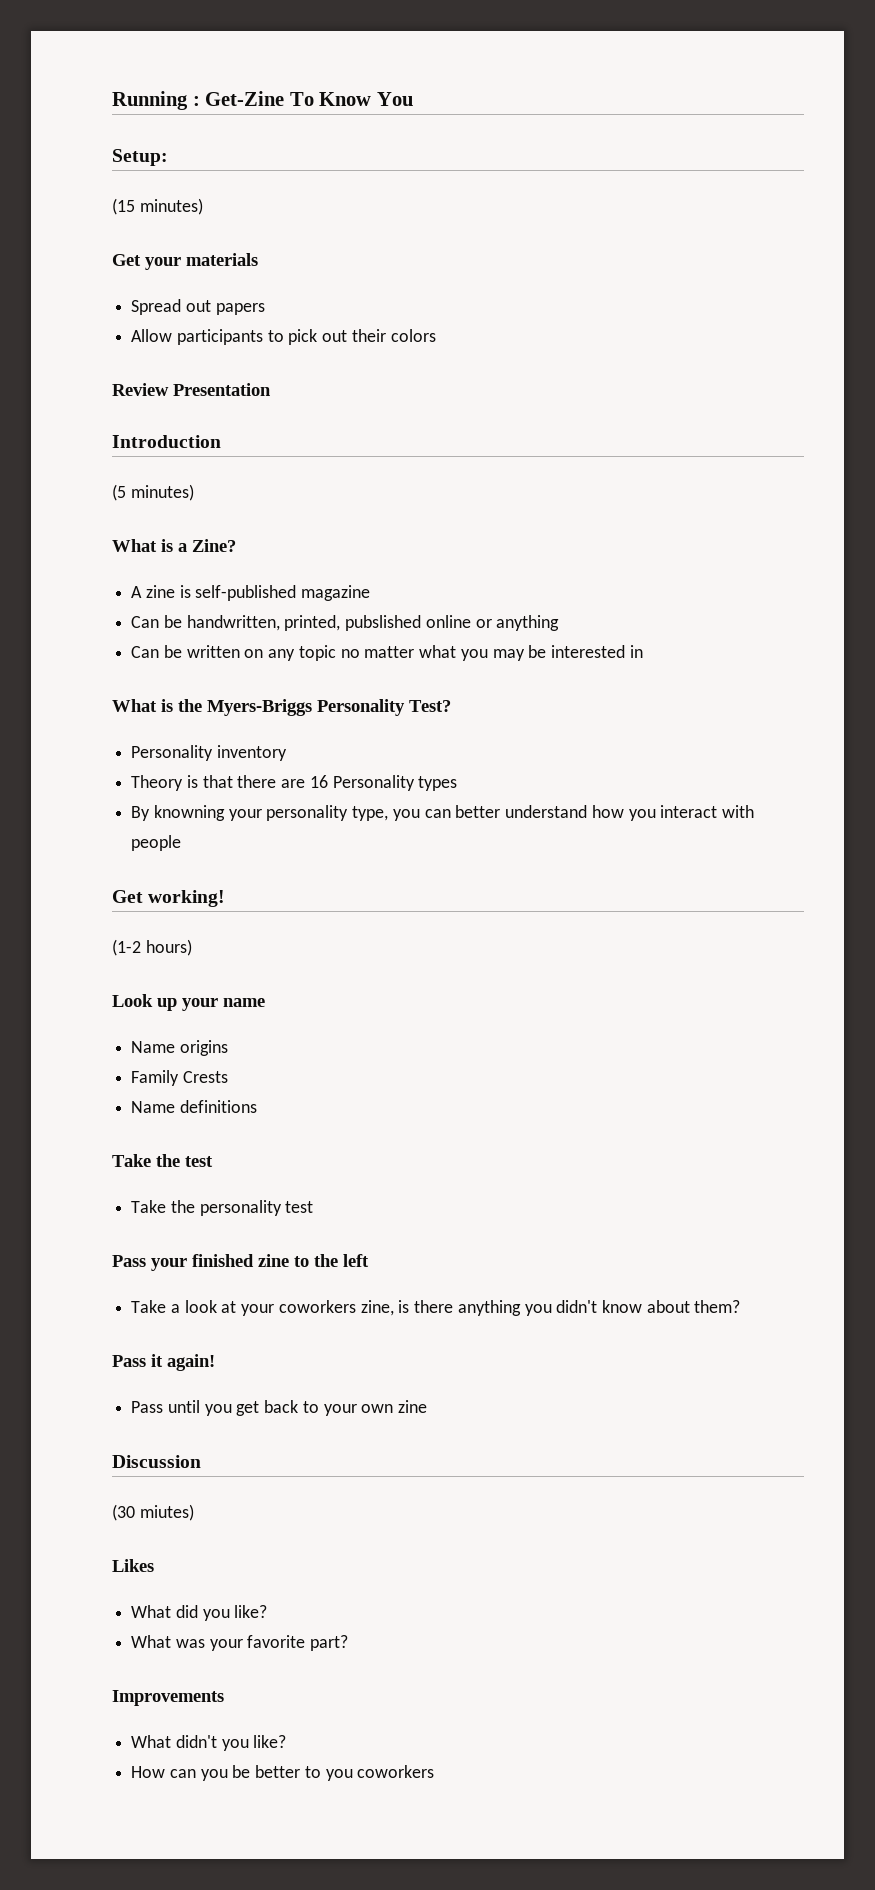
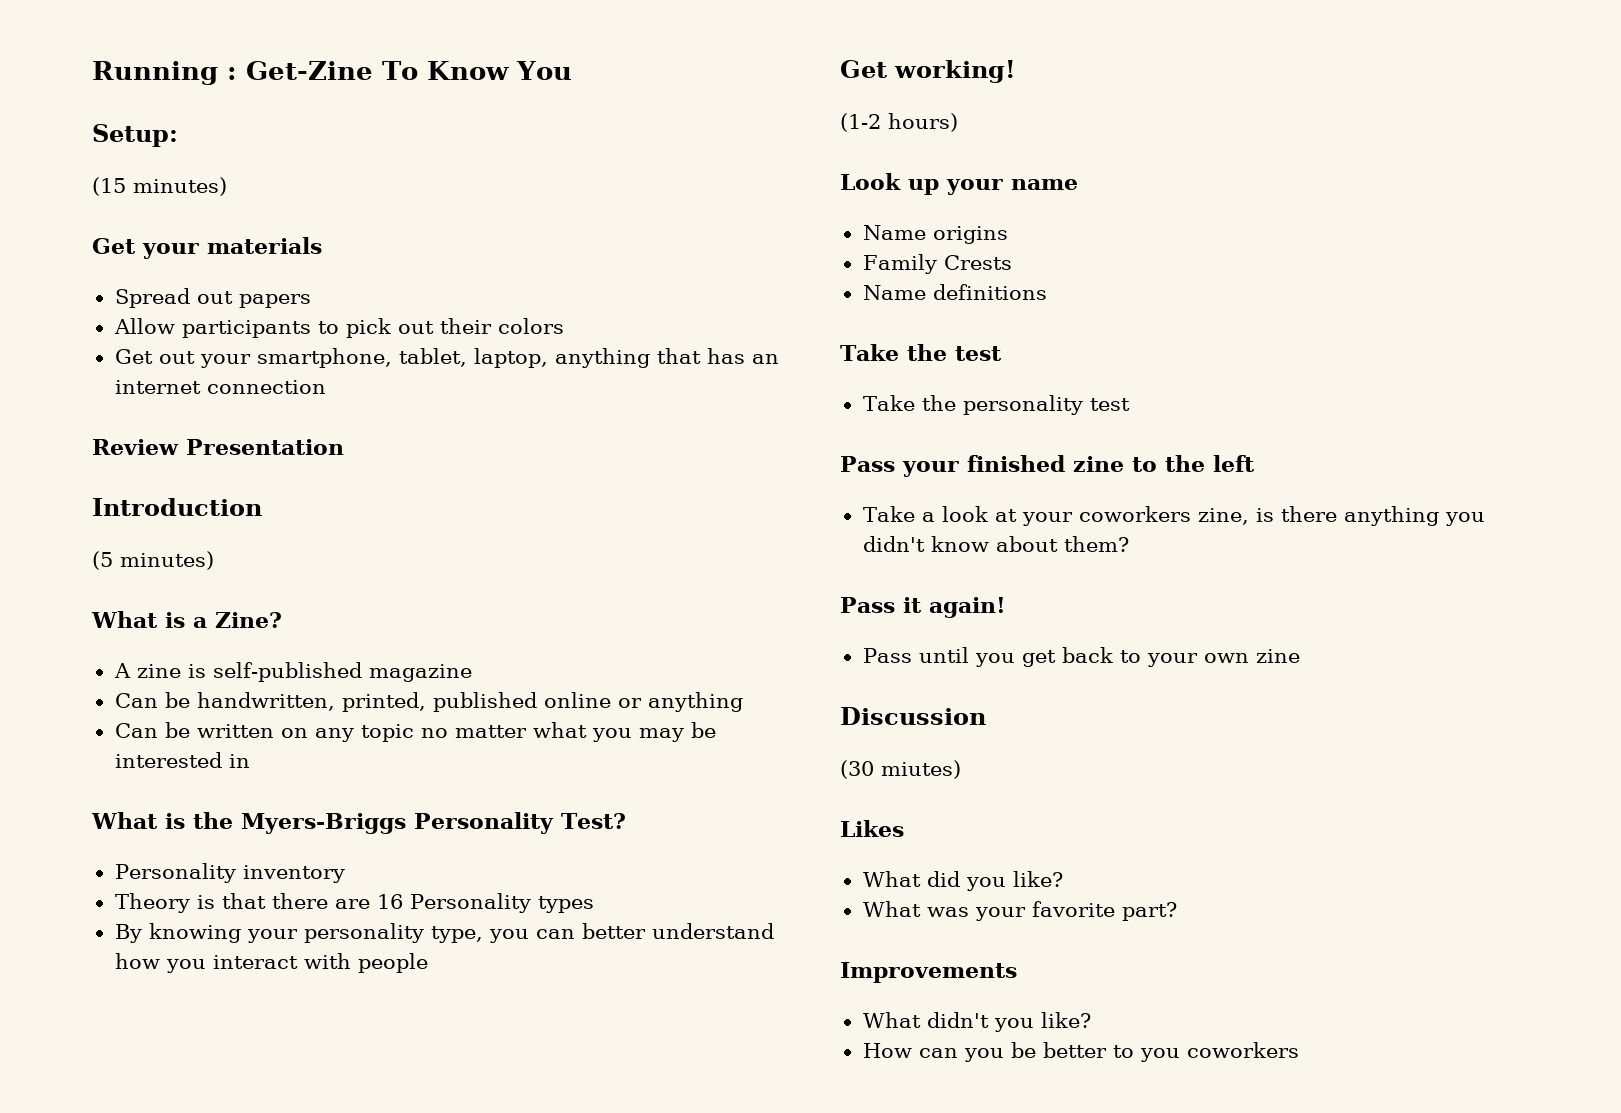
(436, 335) none -> [114,348,779,368] [114,380,326,394] // Get out your smartphone, tablet, laptop, anything that has an internet connection
[345,615,422,631] pubslished -> [432,692,537,712] published
[153,805,225,821] knowning -> [148,923,241,943] knowing

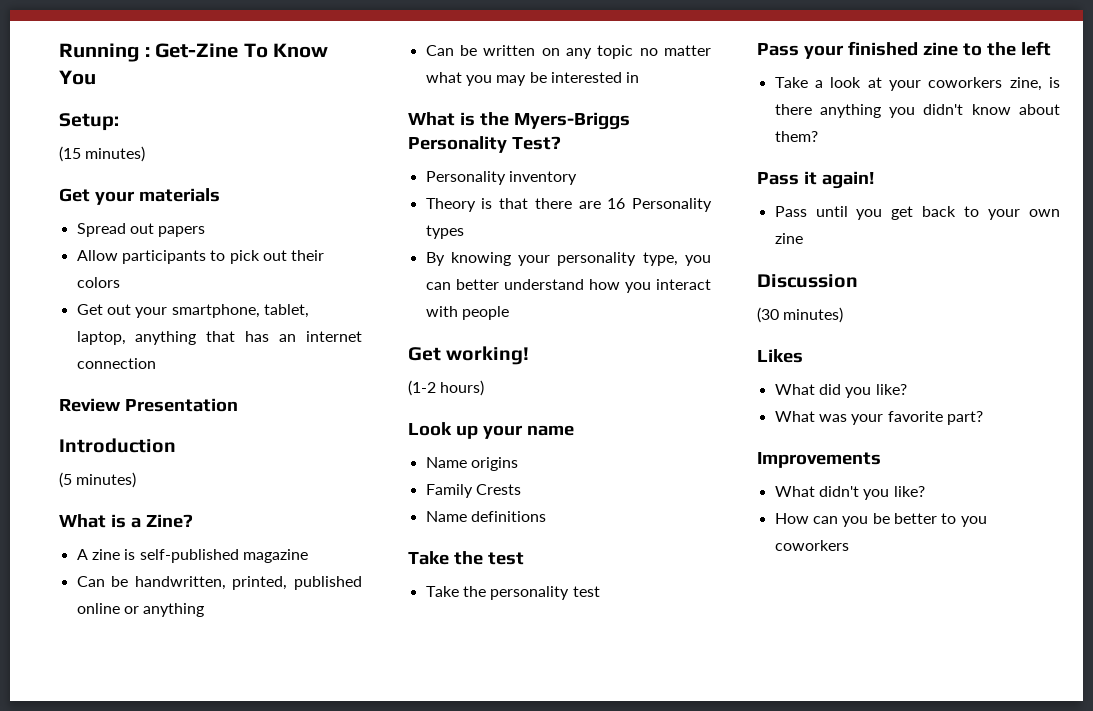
[881,760,961,779] miutes) -> [783,307,844,323] minutes)

